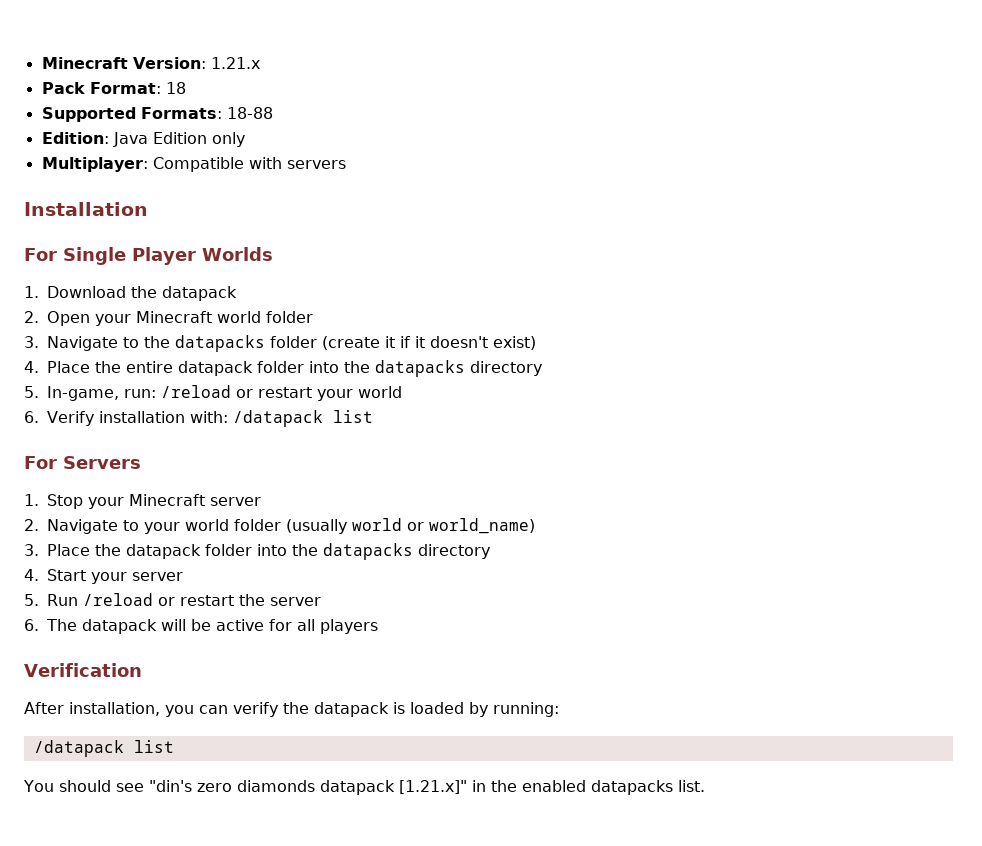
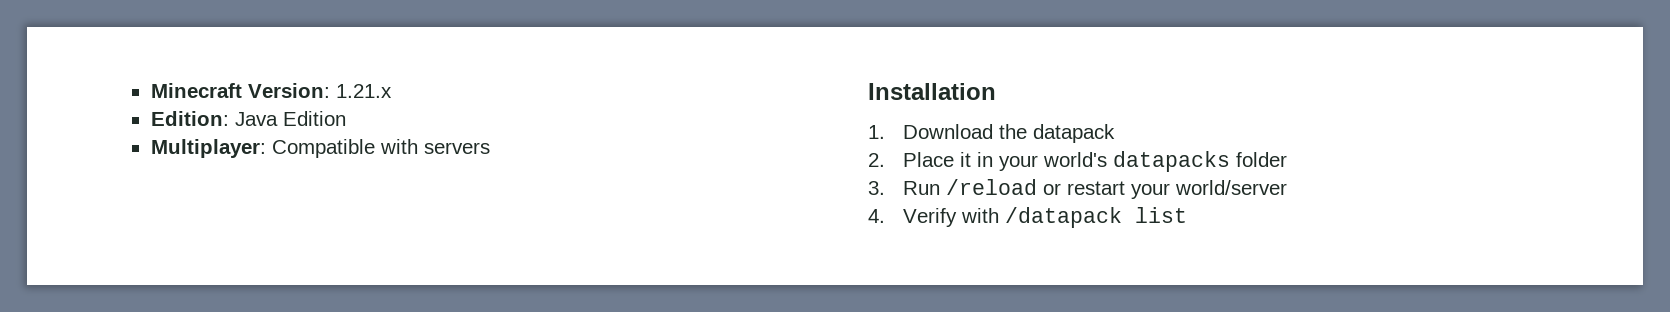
[41,82,186,94] [41,107,273,122] // Pack Format: 18 // Supported Formats: 18-88 -> (392, 91) none
[211,132,245,147] only -> (346, 118) none
[24,247,273,265] // For Single Player Worlds -> (996, 91) none
[47,311,313,326] [24,335,536,352] [24,360,542,377] [24,385,402,401] [24,410,373,427] [24,456,141,469] [24,494,261,509] [24,518,535,534] [24,543,490,560] [24,569,183,584] [24,593,321,606] [24,619,378,634] [24,663,142,677] [24,702,559,717] [33,740,174,757] [23,780,705,795] Open your Minecraft world folder // 3. Navigate to the datapacks folder (create it if it doesn't exist) // 4. Place the entire datapack folder into the datapacks directory // 5. In-game, run: /reload or restart your world // 6. Verify installation with: /datapack list // For Servers // 1. Stop your Minecraft server // 2. Navigate to your world folder (usually world or world_name) // 3. Place the datapack folder into the datapacks directory // 4. Start your server // 5. Run /reload or restart the server // 6. The datapack will be active for all players // Verification // After installation, you can verify the datapack is loaded by running: // /datapack list // You should see "din's zero diamonds datapack [1.21.x]" in the enabled datapacks list. -> [902,151,1287,172] [868,179,1287,199] [868,207,1187,228] Place it in your world's datapacks folder // 3. Run /reload or restart your world/server // 4. Verify with /datapack list

